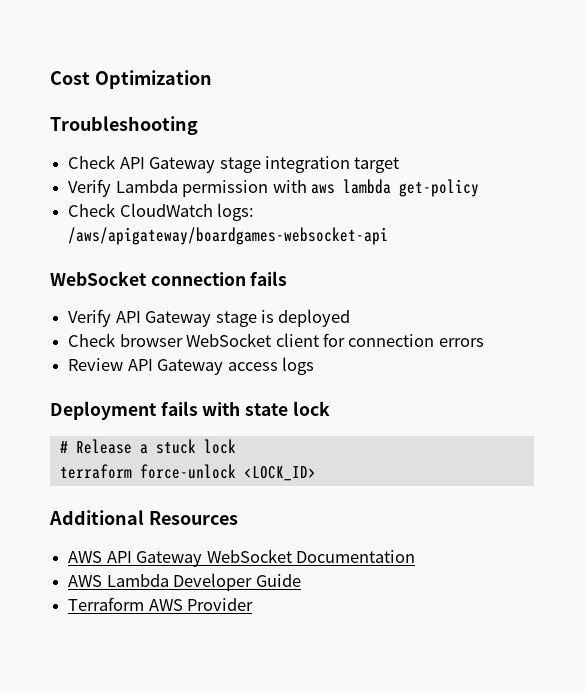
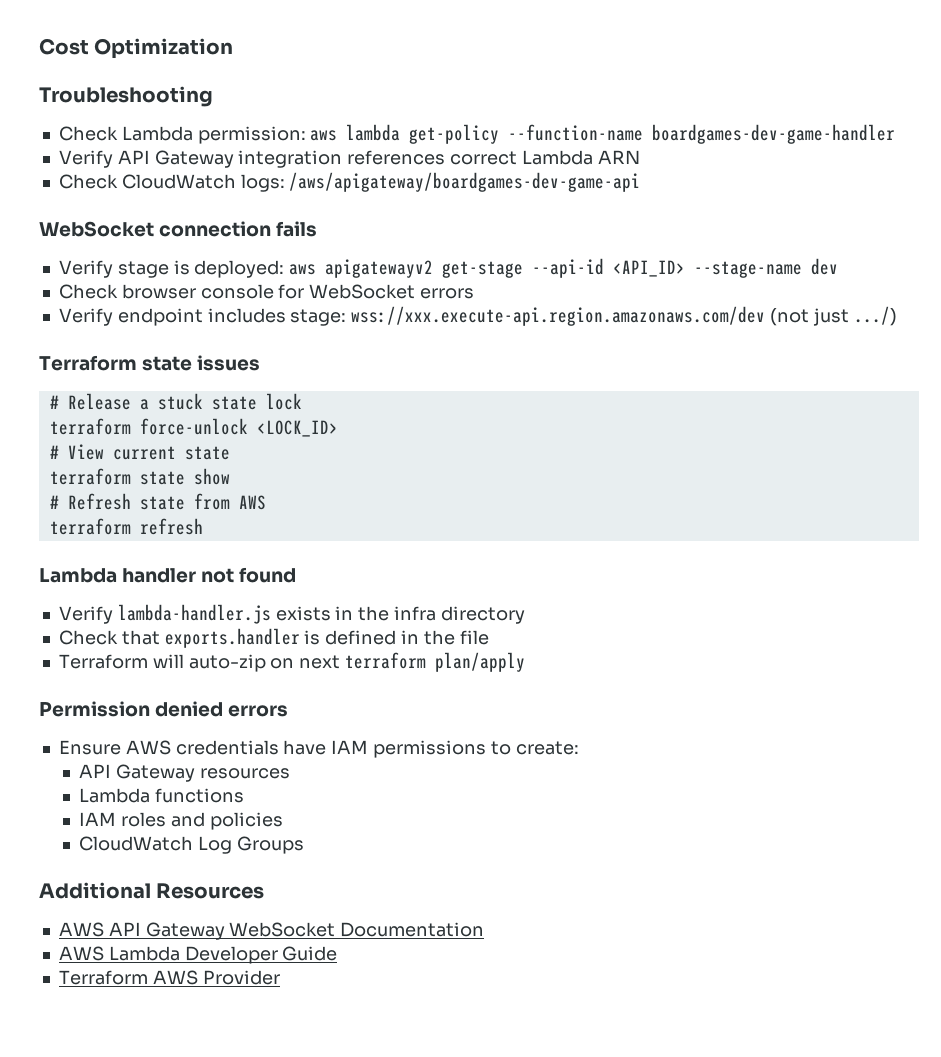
[119,156,400,173] [68,179,479,197] API Gateway stage integration target // Verify Lambda permission with aws lambda get-policy -> [121,124,896,144] [58,150,640,168] Lambda permission: aws lambda get-policy --function-name boardgames-dev-game-handler // Verify API Gateway integration references correct Lambda ARN
[68,227,389,245] /aws/apigateway/boardgames-websocket-api -> [289,172,641,192] /aws/apigateway/boardgames-dev-game-api
[115,309,351,327] [68,333,484,347] [68,357,314,375] [50,401,330,420] API Gateway stage is deployed // Check browser WebSocket client for connection errors // Review API Gateway access logs // Deployment fails with state lock -> [117,258,839,278] [58,284,475,299] [58,306,897,326] [39,355,261,371] stage is deployed: aws apigatewayv2 get-stage --api-id <API_ID> --stage-name dev // Check browser console for WebSocket errors // Verify endpoint includes stage: wss://xxx.execute-api.region.amazonaws.com/dev (not just .../) // Terraform state issues
(196, 446) none -> [211,396,257,410] state
(316, 473) none -> [49,444,230,460] [49,468,230,485] [49,493,266,510] [49,518,203,535] [39,567,297,583] [58,604,525,624] [58,628,489,648] [58,652,526,672] [39,701,289,717] [58,740,579,758] [78,764,290,782] [78,788,244,803] [78,812,283,830] [78,836,304,854] // # View current state // terraform state show // # Refresh state from AWS // terraform refresh // Lambda handler not found // Verify lambda-handler.js exists in the infra directory // Check that exports.handler is defined in the file // Terraform will auto-zip on next terraform plan/apply // Permission denied errors // Ensure AWS credentials have IAM permissions to create: // API Gateway resources // Lambda functions // IAM roles and policies // CloudWatch Log Groups

